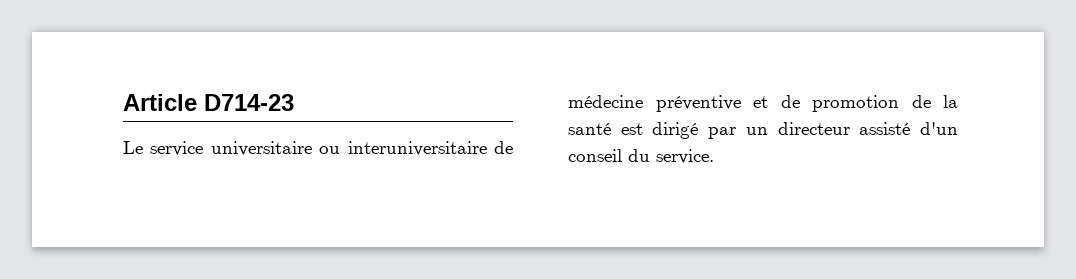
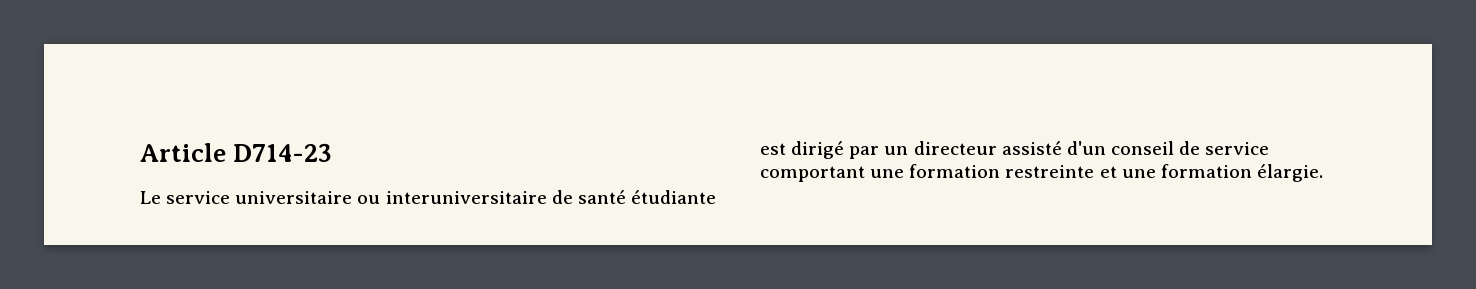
[568,95,958,112] [568,123,611,135] médecine préventive et de promotion de la santé -> [577,190,716,204] santé étudiante
[628,149,714,164] du service. -> [1179,141,1270,155] [760,164,1323,182] de service comportant une formation restreinte et une formation élargie.

